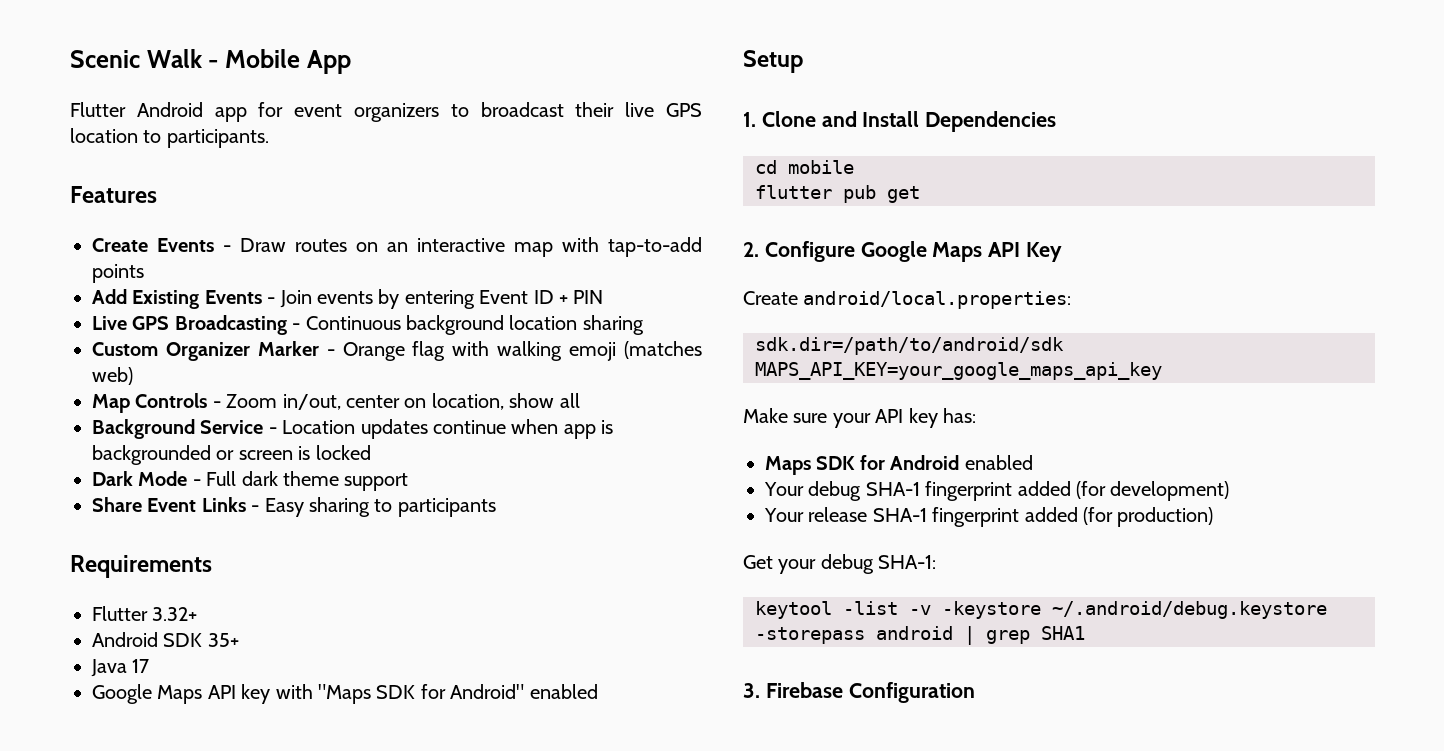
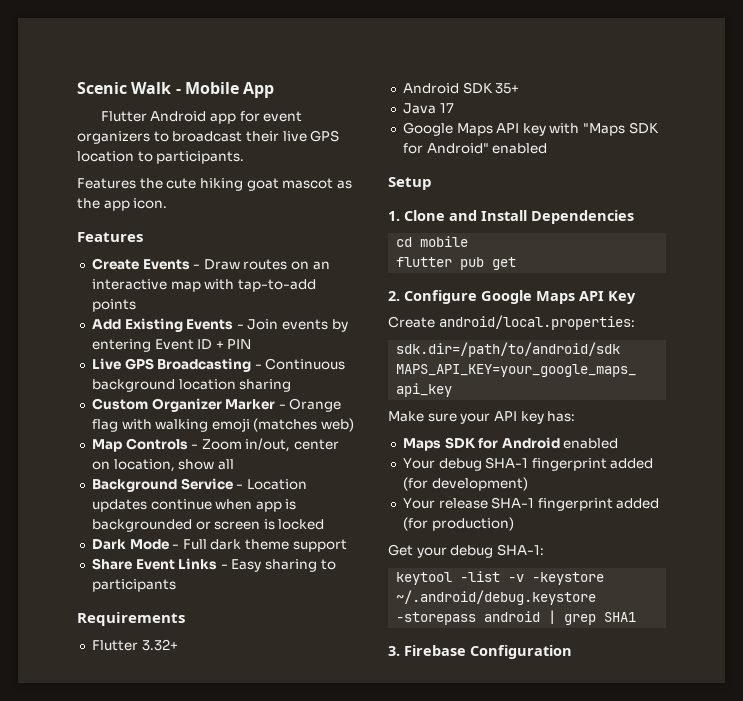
(269, 138) none -> [77,178,352,191] [77,198,168,211] // Features the cute hiking goat mascot as the app icon.

